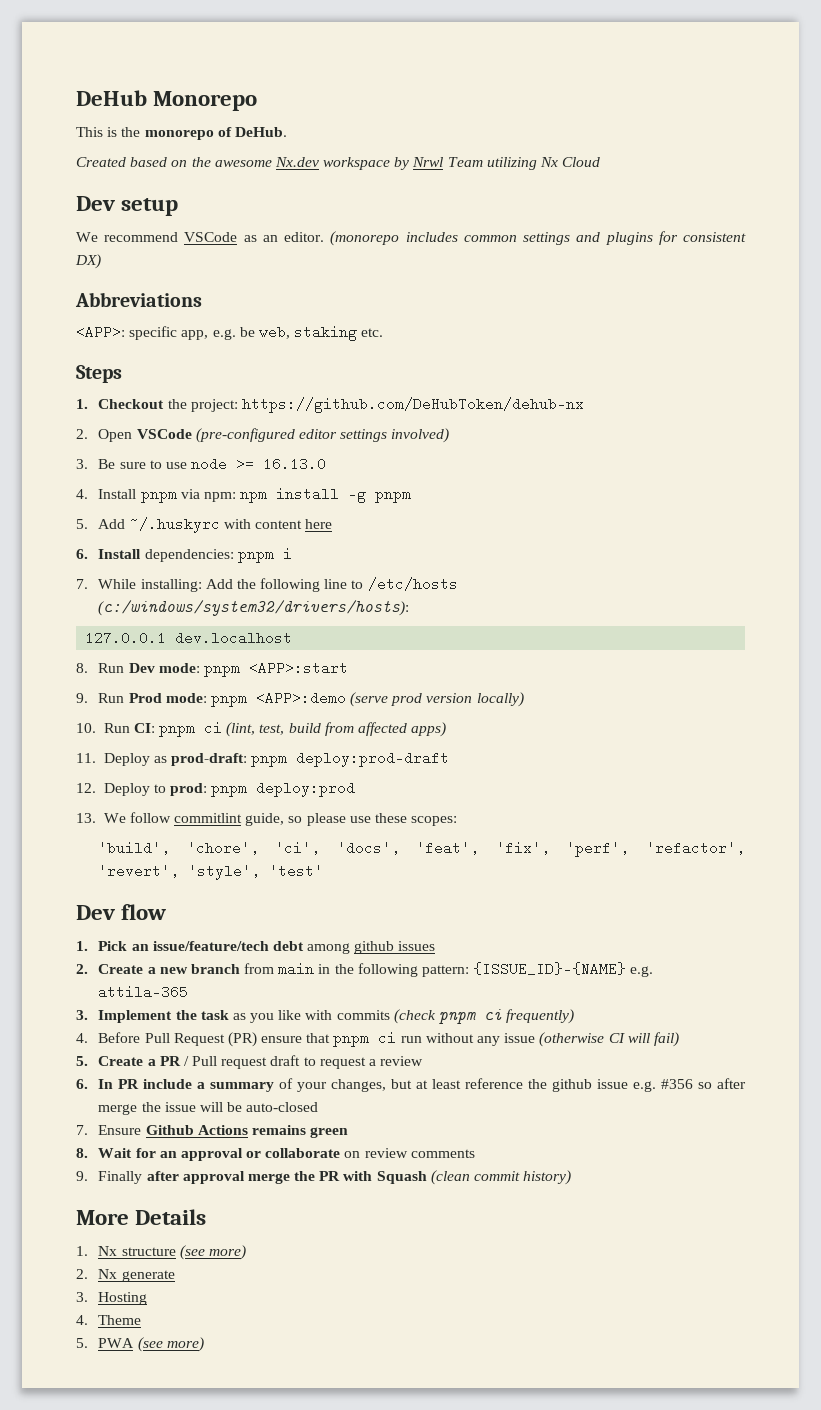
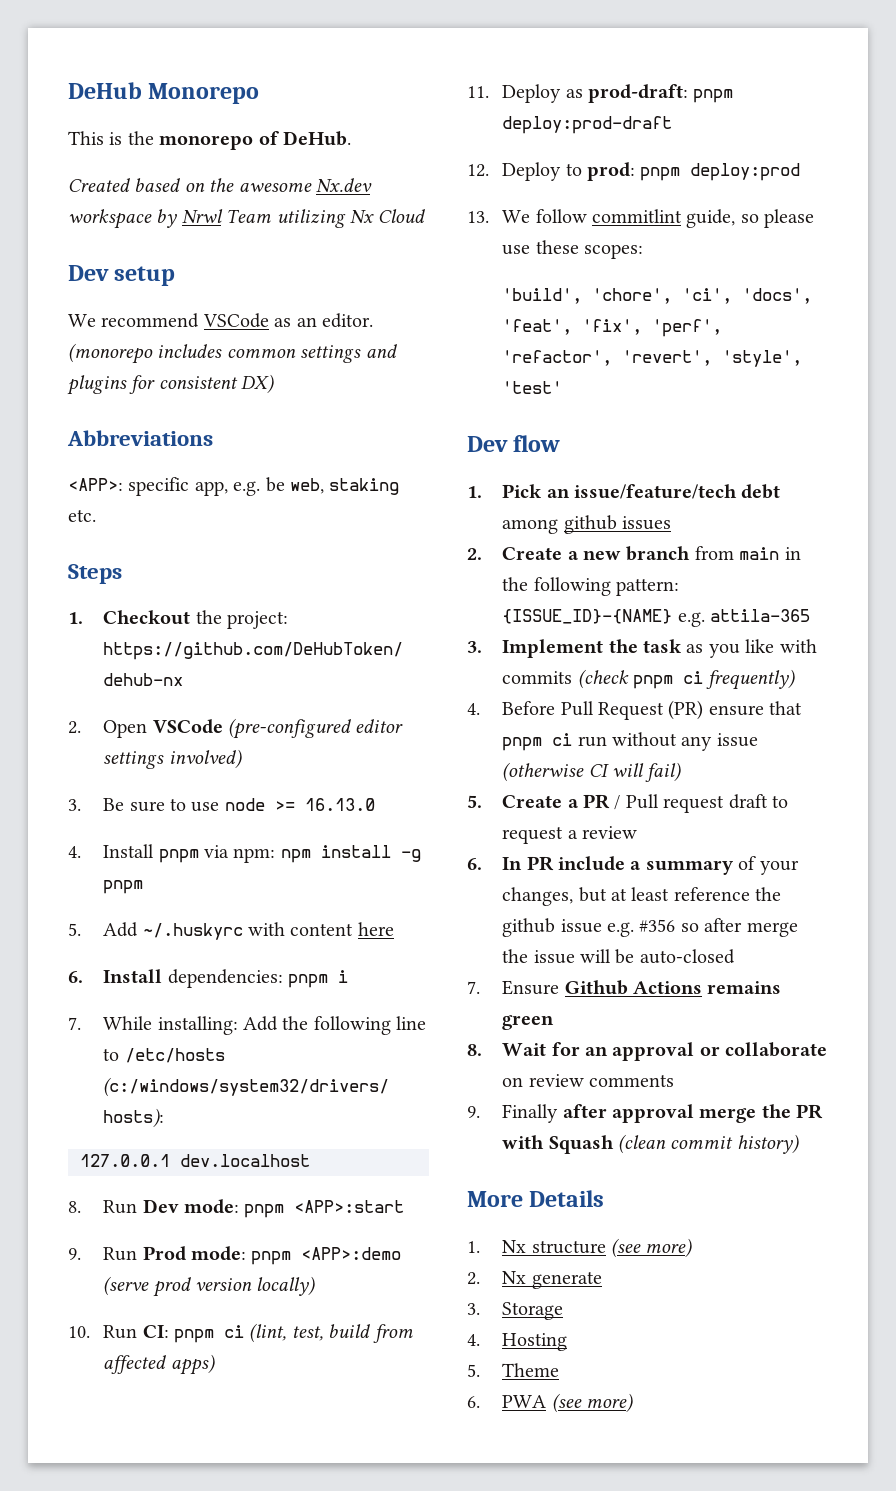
(88, 1297) none -> [502,1302,564,1320] [467,1334,480,1346] Storage // 4.
[76,1315,88,1325] 4. -> [467,1364,480,1377] 5.
[76,1338,88,1348] 5. -> [467,1396,480,1408] 6.

